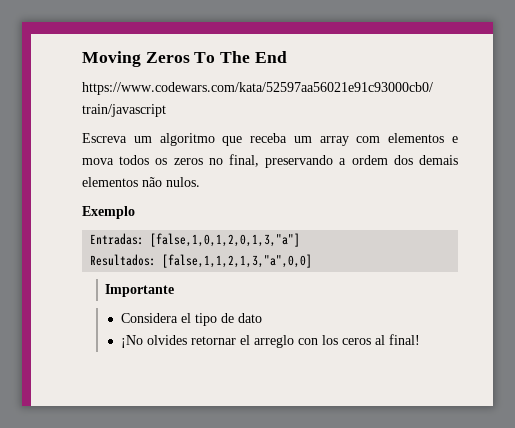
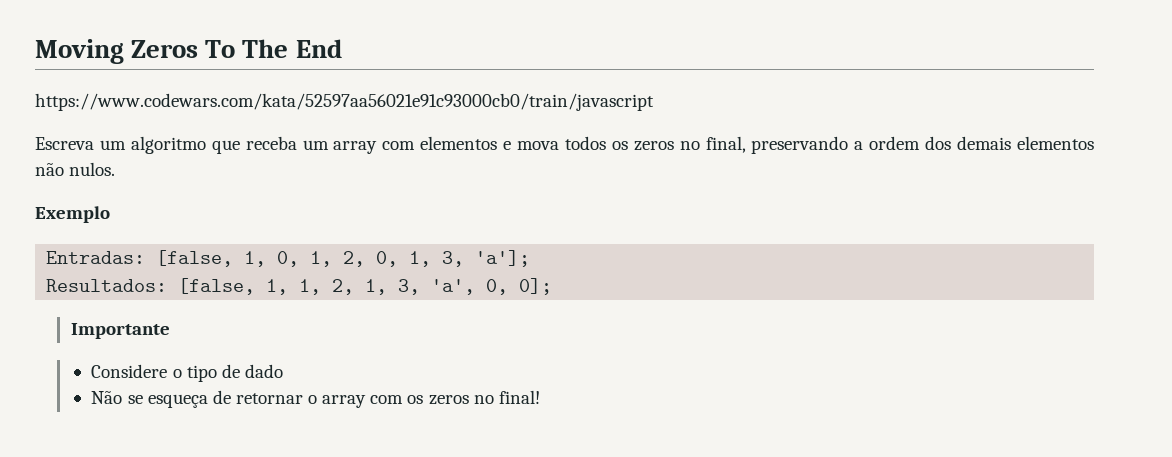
[150,233,301,247] [90,254,313,268] [105,284,175,297] [120,313,262,326] [120,335,385,348] [false,1,0,1,2,0,1,3,"a"] // Resultados: [false,1,1,2,1,3,"a",0,0] // Importante // Considera el tipo de dato // ¡No olvides retornar el arreglo con los ceros al -> [156,250,531,267] [46,278,553,295] [70,323,170,339] [91,364,283,382] [91,390,494,408] [false, 1, 0, 1, 2, 0, 1, 3, 'a']; // Resultados: [false, 1, 1, 2, 1, 3, 'a', 0, 0]; // Importante // Considere o tipo de dado // Não se esqueça de retornar o array com os zeros no

